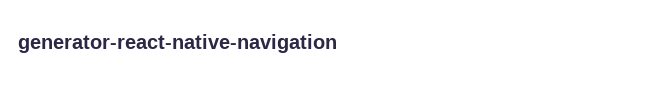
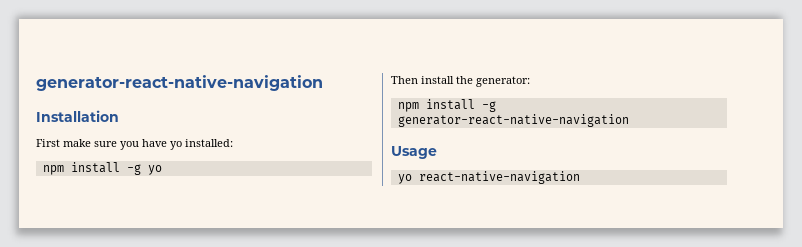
[18,34,337,53] generator-react-native-navigation -> [36,75,323,91] [36,110,119,122] [36,139,233,150] [42,162,162,175] [391,76,530,87] [397,99,496,112] [397,114,629,127] [391,146,437,159] [397,171,580,184] generator-react-native-navigation // Installation // First make sure you have yo installed: // npm install -g yo // Then install the generator: // npm install -g generator-react-native-navigation // Usage // yo react-native-navigation

